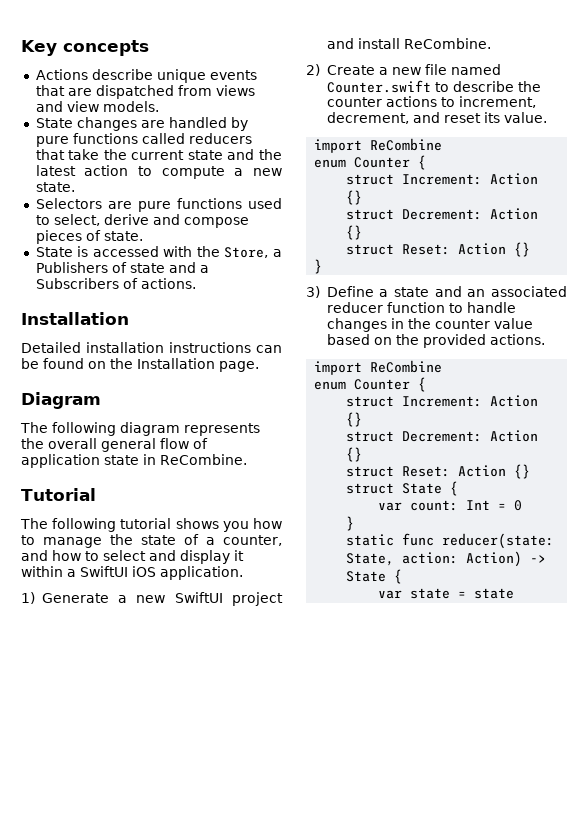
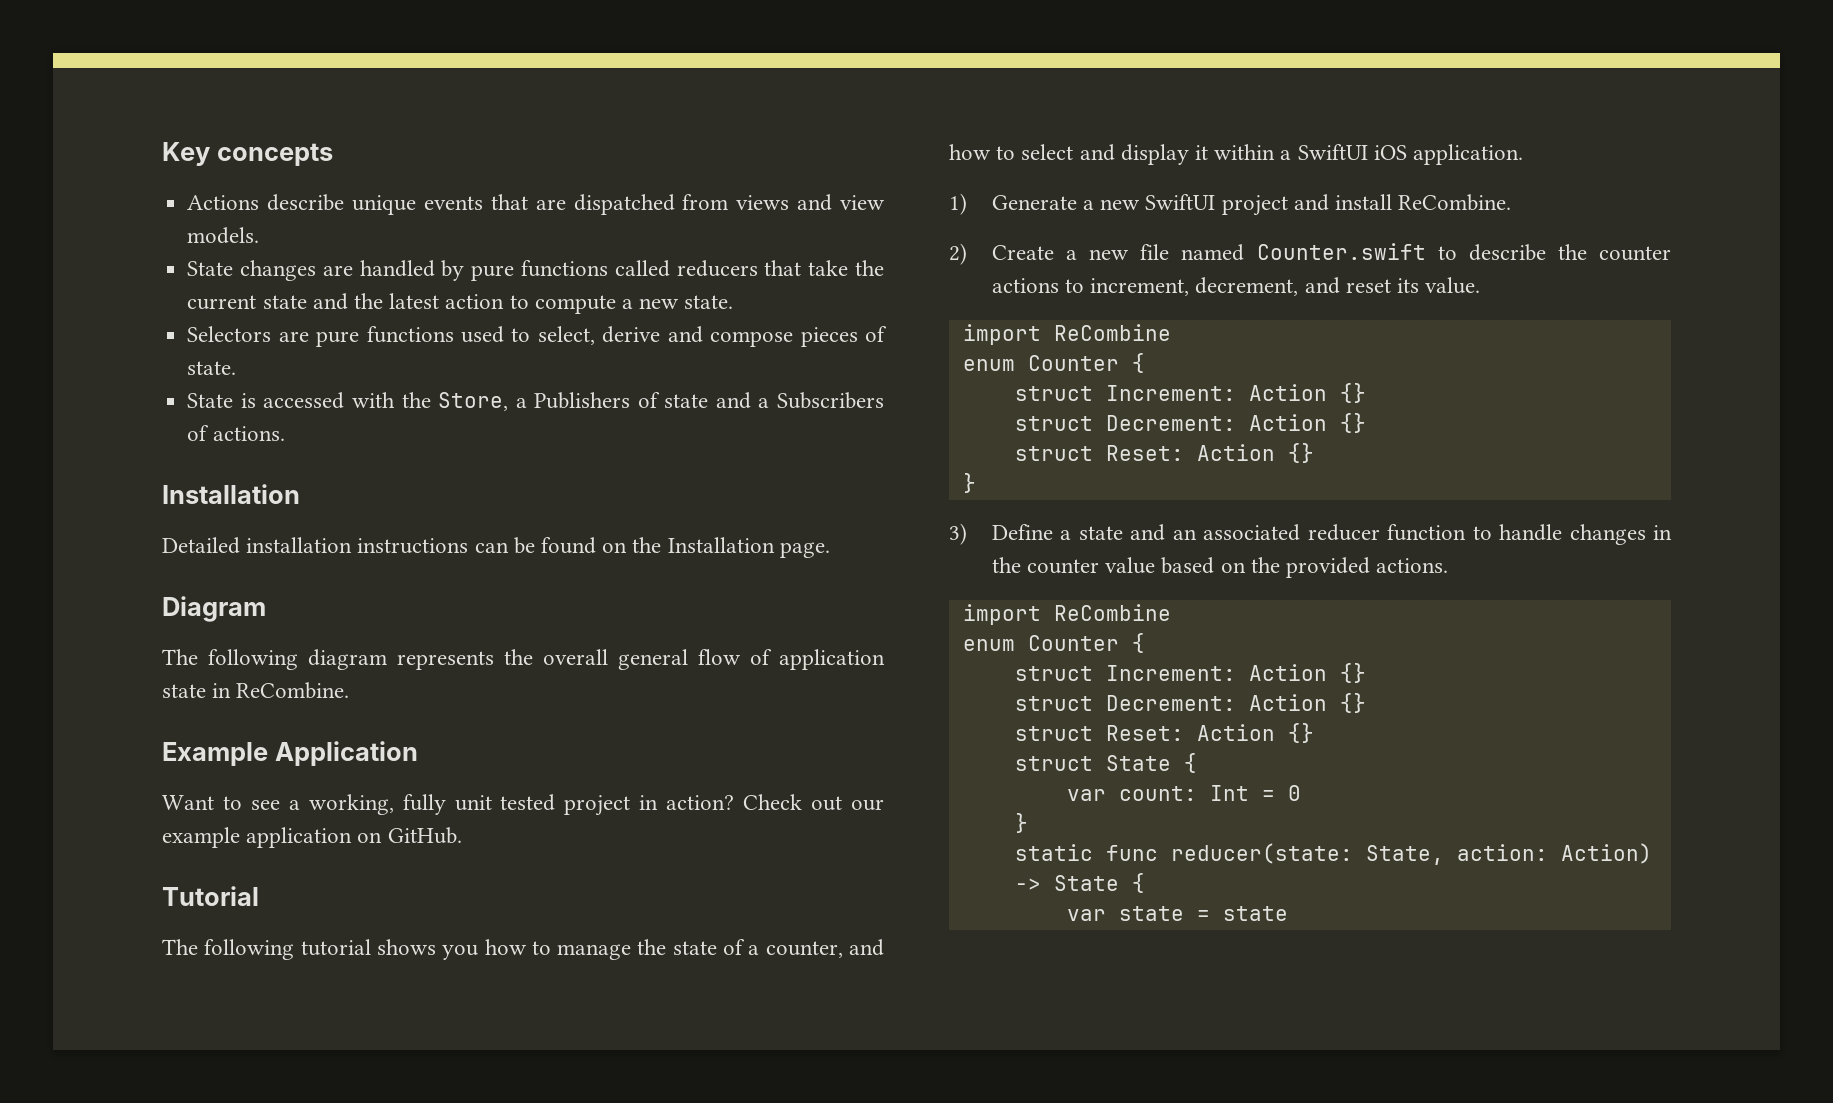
(247, 459) none -> [162,741,418,766] [162,794,884,816] [162,827,462,848] // Example Application // Want to see a working, fully unit tested project in action? Check out our example application on GitHub.

